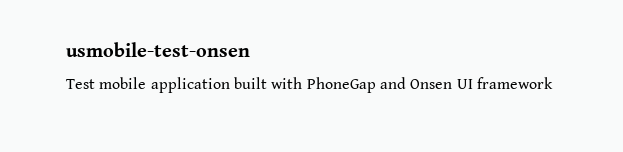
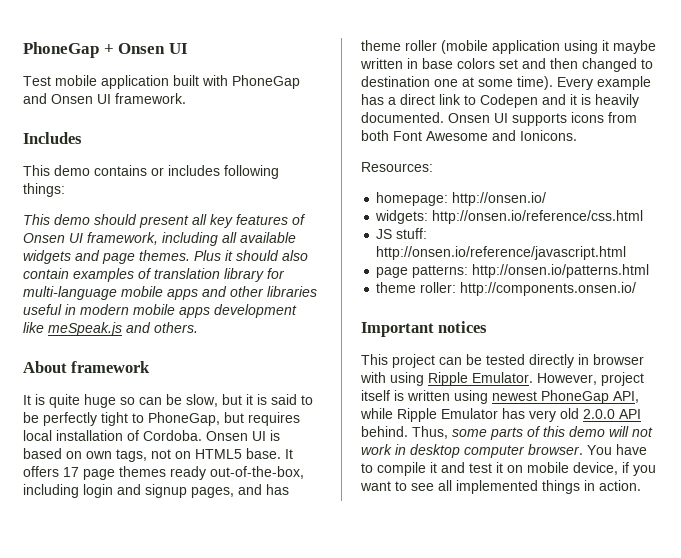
[66,42,250,57] usmobile-test-onsen -> [23,42,188,58] PhoneGap + Onsen UI
[476,77,553,89] framework -> [115,93,186,104] [23,132,82,144] [23,165,279,179] [23,183,65,197] [23,214,306,228] [23,232,296,246] [23,250,308,264] [23,268,285,282] [23,286,317,300] [23,304,297,318] [23,322,198,336] [23,361,151,373] [23,394,313,408] [23,412,300,426] [23,430,280,441] [23,448,293,462] [23,466,304,480] [23,484,289,498] [361,40,656,54] [360,58,653,72] [361,76,651,90] [361,94,639,108] [361,112,637,126] [361,130,577,141] [361,162,433,172] [376,192,547,206] [375,210,644,224] [376,228,428,239] [376,246,627,260] [376,264,650,278] [376,282,637,296] [361,321,488,337] [361,354,644,368] [360,372,644,386] [361,390,639,404] [360,408,641,422] [361,426,653,440] [361,444,647,458] [361,462,656,476] [360,480,641,494] framework. // Includes // This demo contains or includes following things: // This demo should present all key features of Onsen UI framework, including all available widgets and page themes. Plus it should also contain examples of translation library for multi-language mobile apps and other libraries useful in modern mobile apps development like meSpeak.js and others. // About framework // It is quite huge so can be slow, but it is said to be perfectly tight to PhoneGap, but requires local installation of Cordoba. Onsen UI is based on own tags, not on HTML5 base. It offers 17 page themes ready out-of-the-box, including login and signup pages, and has theme roller (mobile application using it maybe written in base colors set and then changed to destination one at some time). Every example has a direct link to Codepen and it is heavily documented. Onsen UI supports icons from both Font Awesome and Ionicons. // Resources: // homepage: http://onsen.io/ // widgets: http://onsen.io/reference/css.html // JS stuff: http://onsen.io/reference/javascript.html // page patterns: http://onsen.io/patterns.html // theme roller: http://components.onsen.io/ // Important notices // This project can be tested directly in browser with using Ripple Emulator. However, project itself is written using newest PhoneGap API, while Ripple Emulator has very old 2.0.0 API behind. Thus, some parts of this demo will not work in desktop computer browser. You have to compile it and test it on mobile device, if you want to see all implemented things in action.

